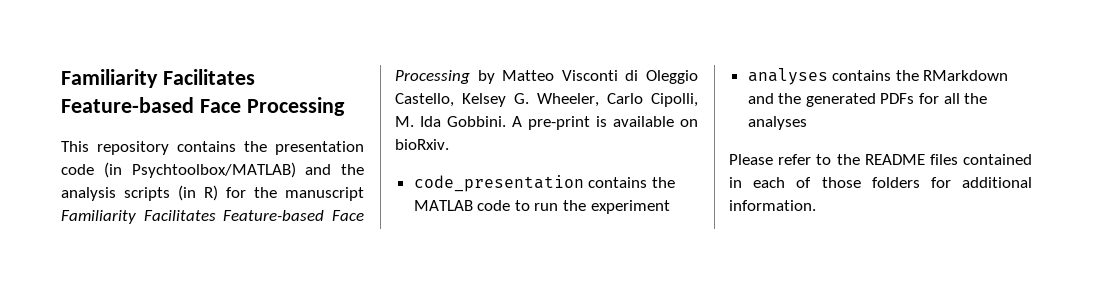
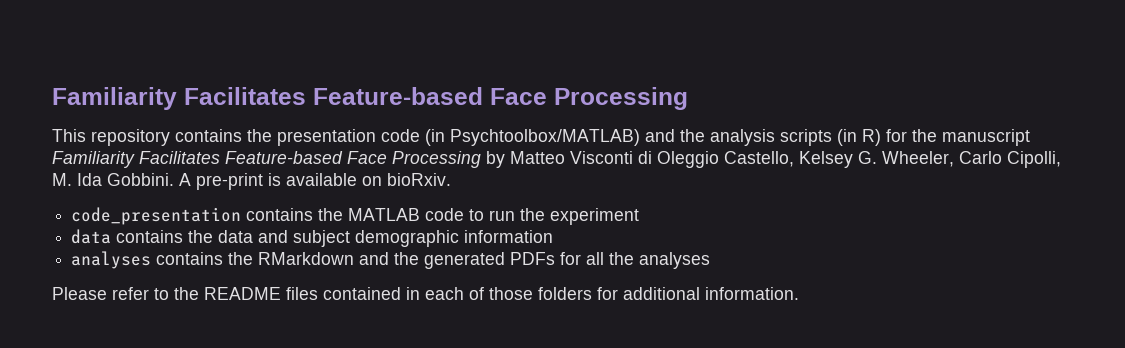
(670, 207) none -> [71,229,554,247] // data contains the data and subject demographic information

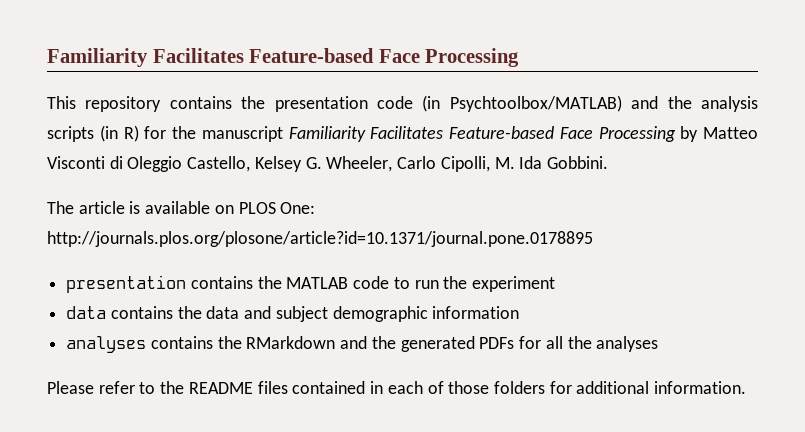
[179,173,263,190] A pre-print -> [47,201,125,214] // The article
[387,173,451,186] [71,207,242,225] bioRxiv. // code_presentation -> [238,202,316,214] [47,231,593,247] [66,275,187,293] PLOS One: http://journals.plos.org/plosone/article?id=10.1371/journal.pone.0178895 // presentation

